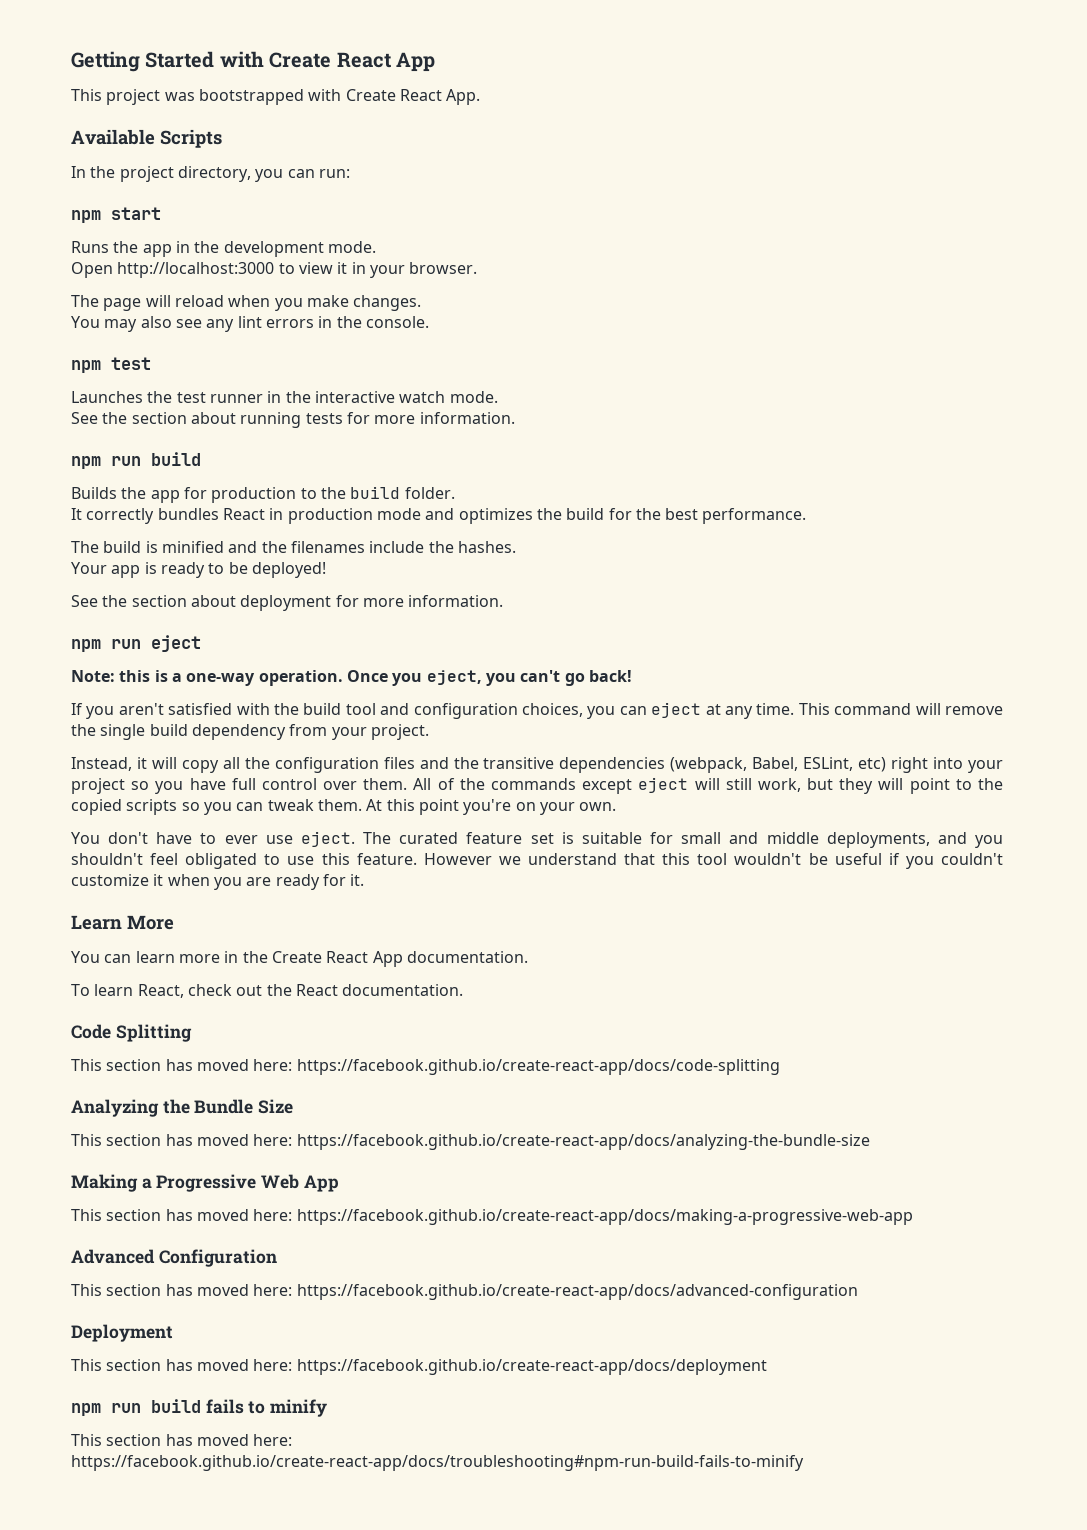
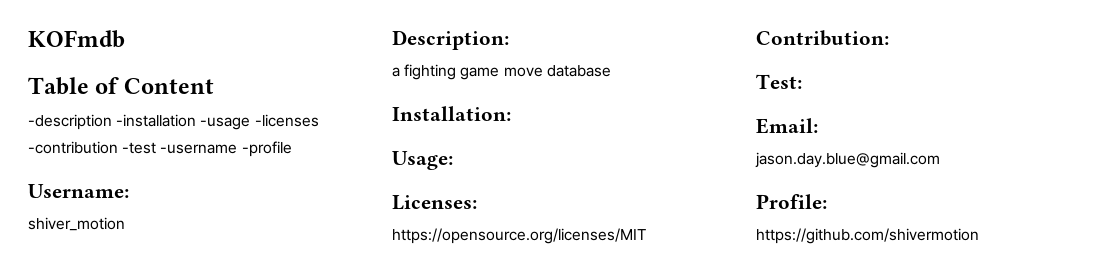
[71,51,435,72] [71,89,481,105] [71,129,222,148] [71,166,350,182] [71,207,161,223] [71,241,376,257] [71,262,478,278] [71,295,422,311] [71,316,429,332] [71,357,151,373] [71,391,498,403] [71,412,515,428] [71,452,201,469] [71,486,455,503] [71,508,807,524] [71,541,516,553] [71,562,326,578] [71,595,504,611] [71,635,201,652] [71,670,632,686] [71,702,1003,719] [71,724,429,740] [71,757,1004,773] [71,777,1003,794] [71,799,617,815] [71,831,1003,848] [71,853,1003,869] [71,874,365,890] [71,915,174,930] [71,951,528,967] [71,984,464,998] [71,1024,192,1042] [71,1059,780,1075] [71,1099,294,1117] [71,1134,870,1150] [71,1174,339,1192] [71,1209,913,1225] [71,1249,277,1267] [71,1284,858,1300] [71,1324,173,1342] [71,1359,767,1375] [71,1399,328,1417] [71,1434,293,1446] [71,1455,804,1471] Getting Started with Create React App // This project was bootstrapped with Create React App. // Available Scripts // In the project directory, you can run: // npm start // Runs the app in the development mode. // Open http://localhost:3000 to view it in your browser. // The page will reload when you make changes. // You may also see any lint errors in the console. // npm test // Launches the test runner in the interactive watch mode. // See the section about running tests for more information. // npm run build // Builds the app for production to the build folder. // It correctly bundles React in production mode and optimizes the build for the best performance. // The build is minified and the filenames include the hashes. // Your app is ready to be deployed! // See the section about deployment for more information. // npm run eject // Note: this is a one-way operation. Once you eject, you can't go back! // If you aren't satisfied with the build tool and configuration choices, you can eject at any time. This command will remove the single build dependency from your project. // Instead, it will copy all the configuration files and the transitive dependencies (webpack, Babel, ESLint, etc) right into your project so you have full control over them. All of the commands except eject will still work, but they will point to the copied scripts so you can tweak them. At this point you're on your own. // You don't have to ever use eject. The curated feature set is suitable for small and middle deployments, and you shouldn't feel obligated to use this feature. However we understand that this tool wouldn't be useful if you couldn't customize it when you are ready for it. // Learn More // You can learn more in the Create React App documentation. // To learn React, check out the React documentation. // Code Splitting // This section has moved here: https://facebook.github.io/create-react-app/docs/code-splitting // Analyzing the Bundle Size // This section has moved here: https://facebook.github.io/create-react-app/docs/analyzing-the-bundle-size // Making a Progressive Web App // This section has moved here: https://facebook.github.io/create-react-app/docs/making-a-progressive-web-app // Advanced Configuration // This section has moved here: https://facebook.github.io/create-react-app/docs/advanced-configuration // Deployment // This section has moved here: https://facebook.github.io/create-react-app/docs/deployment // npm run build fails to minify // This section has moved here: https://facebook.github.io/create-react-app/docs/troubleshooting#npm-run-build-fails-to-minify -> [28,30,125,48] [28,77,214,95] [28,114,319,130] [28,141,292,157] [28,184,129,198] [28,217,125,231] [392,30,509,50] [392,64,611,80] [392,106,511,121] [392,151,453,170] [392,195,477,210] [392,228,646,244] [756,30,889,46] [756,74,802,89] [756,118,818,134] [755,152,940,168] [756,194,827,209] [756,228,979,244] KOFmdb // Table of Content // -description -installation -usage -licenses -contribution -test -username -profile // Username: // shiver_motion // Description: // a fighting game move database // Installation: // Usage: // Licenses: // https://opensource.org/licenses/MIT // Contribution: // Test: // Email: // jason.day.blue@gmail.com // Profile: // https://github.com/shivermotion

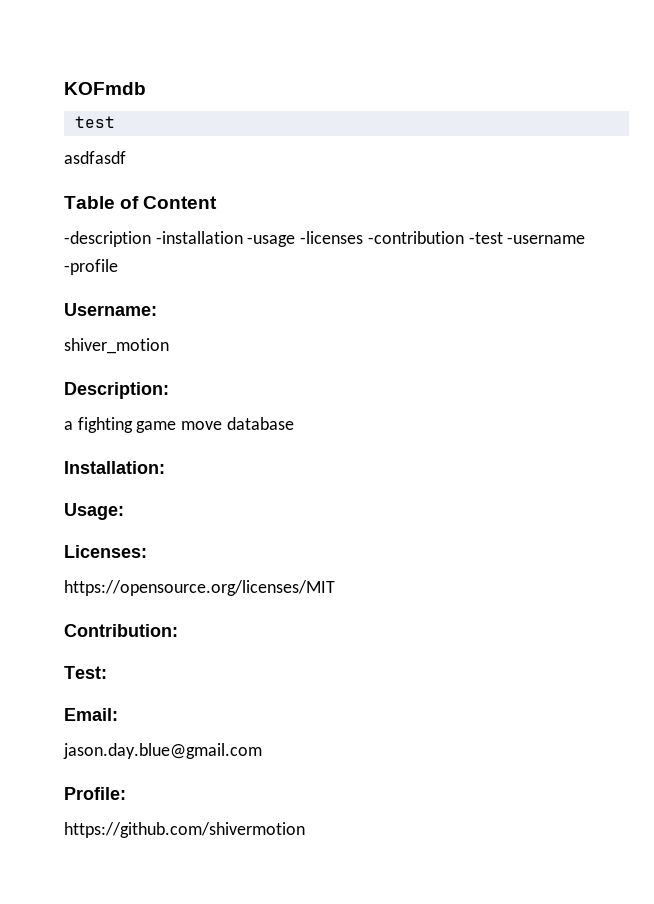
(125, 39) none -> [74,116,115,128] [64,151,126,164] // test // asdfasdf

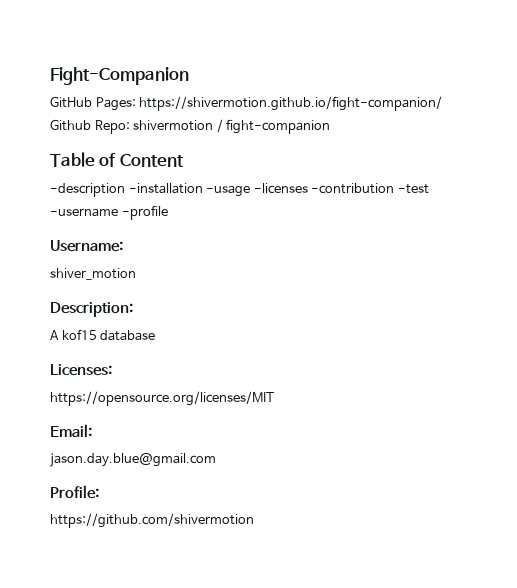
[64,82,146,95] [74,116,115,128] [64,151,126,164] KOFmdb // test // asdfasdf -> [50,67,189,85] [50,96,443,111] [50,119,331,134] Fight-Companion // GitHub Pages: https://shivermotion.github.io/fight-companion/ Github Repo: shivermotion / fight-companion
[64,417,223,433] a fighting game move -> [50,329,97,340] A kof15
[64,461,165,474] [64,503,124,520] // Installation: // Usage: -> (156, 335) none
[64,624,178,637] [64,666,107,679] // Contribution: // Test: -> (274, 398) none

